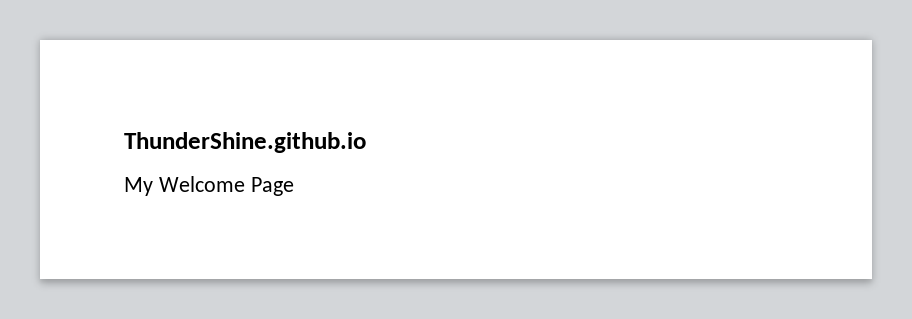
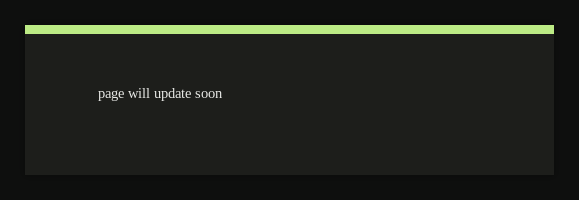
[124,132,366,153] [124,176,294,196] ThunderShine.github.io // My Welcome Page -> [98,88,223,101] page will update soon

